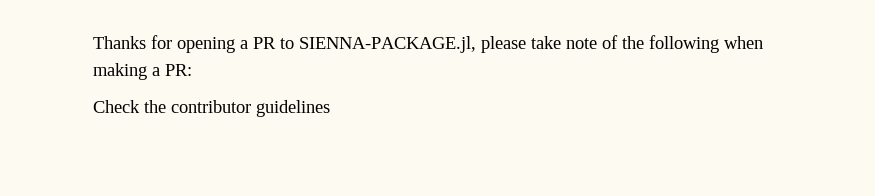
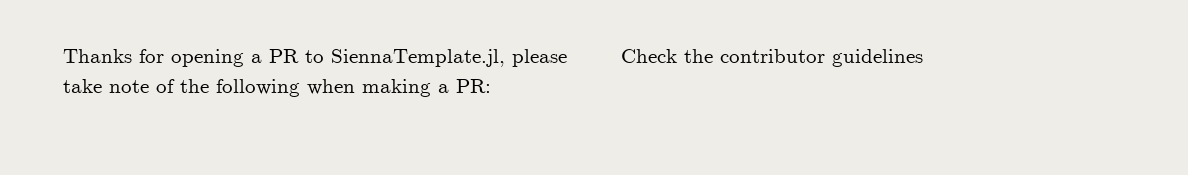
[299,36,476,53] SIENNA-PACKAGE.jl, -> [331,49,505,67] SiennaTemplate.jl,

